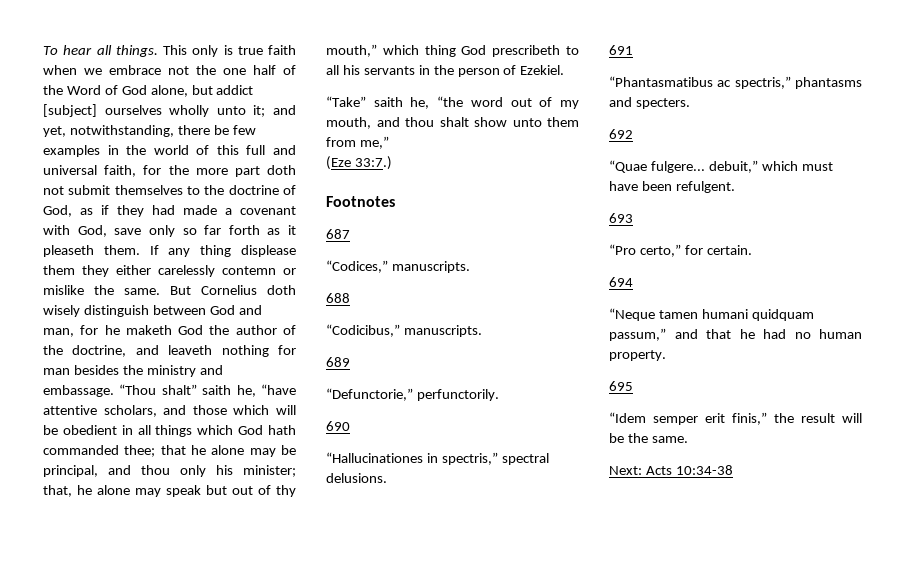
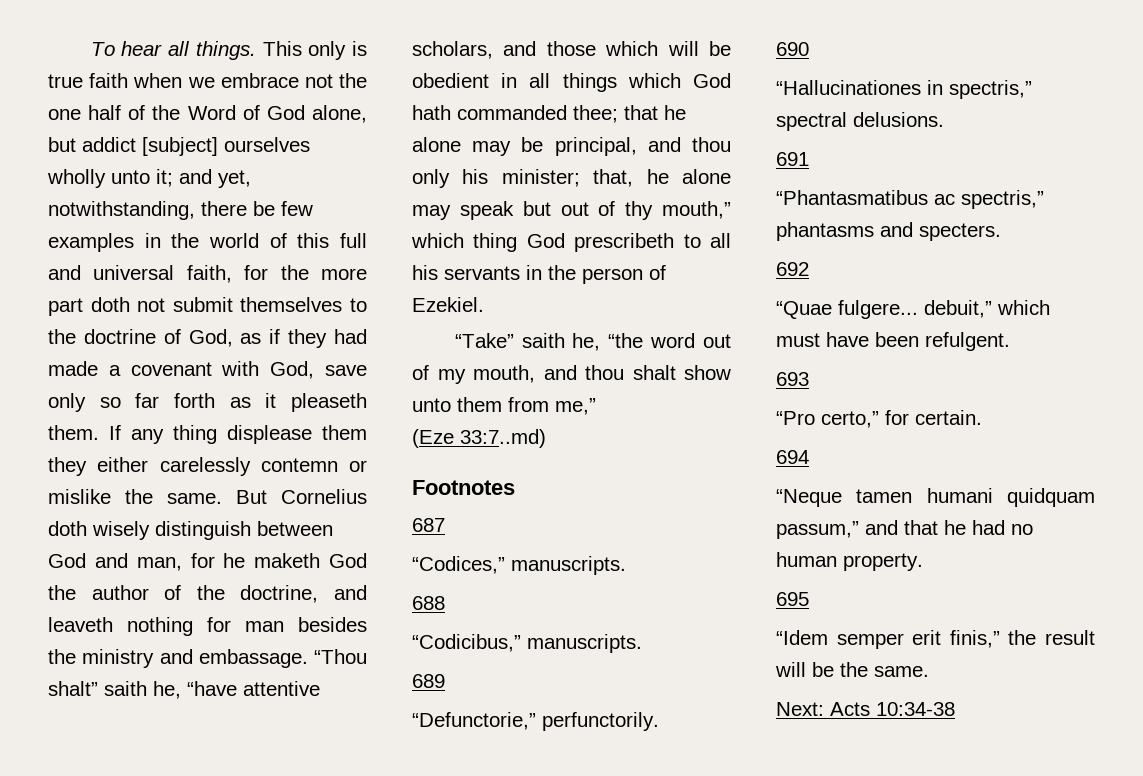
[354,156,392,170] 33:7.) -> [460,429,546,448] 33:7..md)

